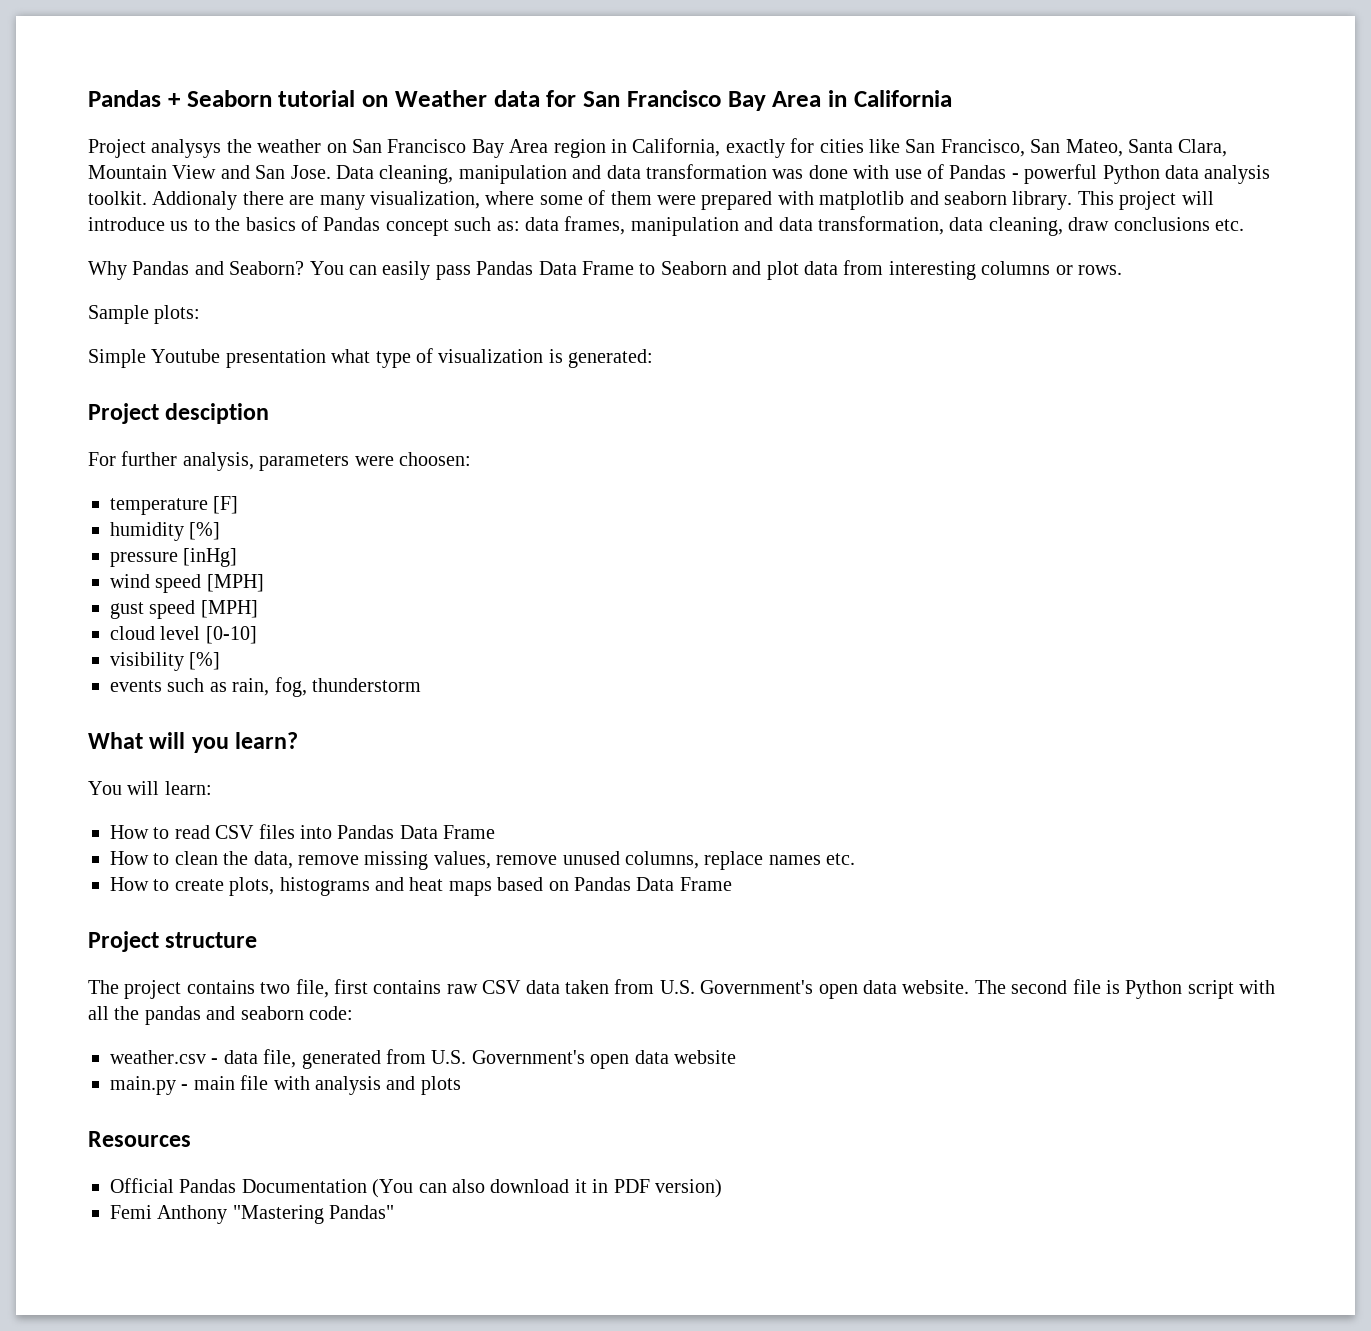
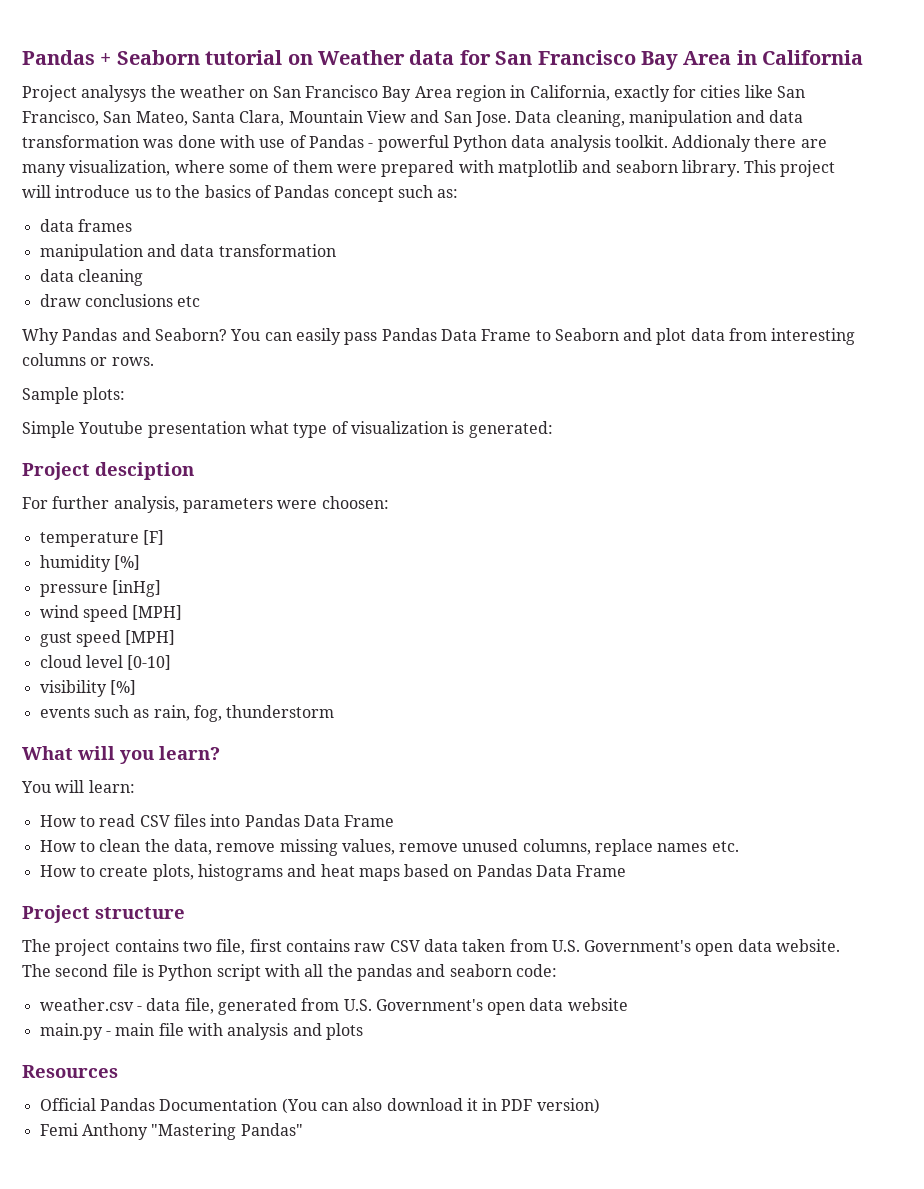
[525,216,1063,236] data frames, manipulation and data transformation, data cleaning, -> [39,219,132,232] [39,244,336,261] [39,269,143,286] // data frames // manipulation and data transformation // data cleaning //
[1214,219,1244,231] etc. -> [177,296,201,307] etc

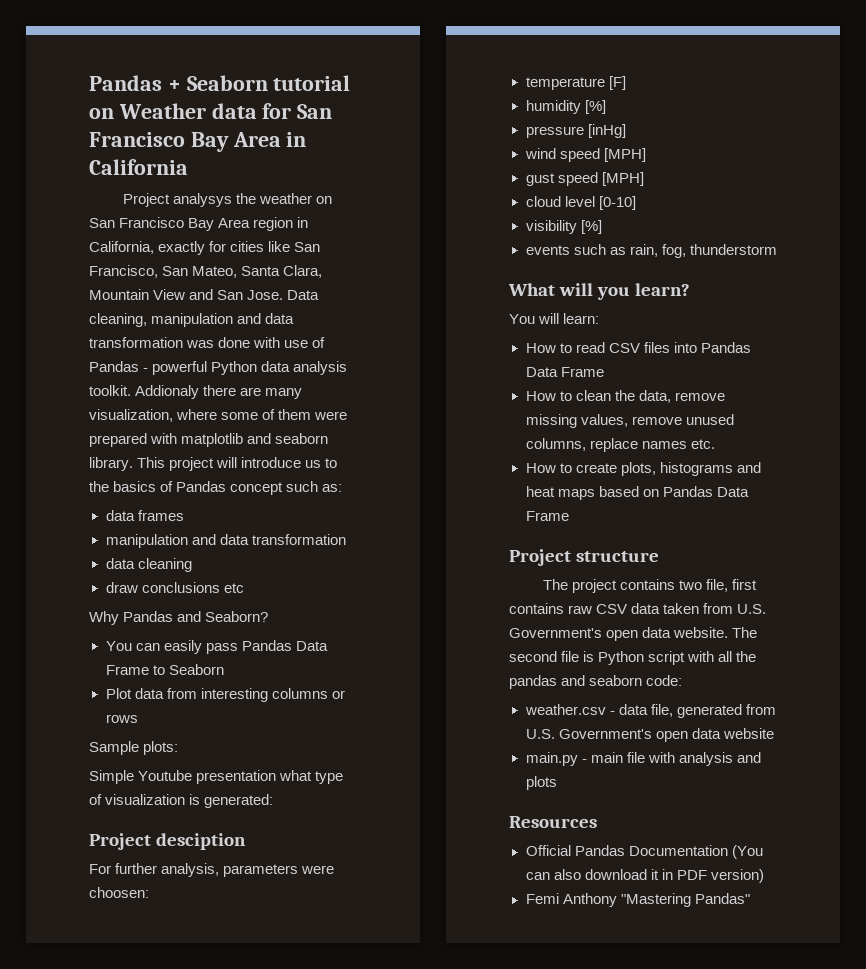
(227, 334) none -> (269, 616) //
[623,328,687,345] and plot -> [105,688,132,699] // Plot
[111,357,154,366] rows. -> [105,714,138,723] rows

